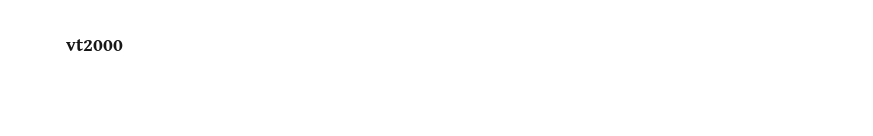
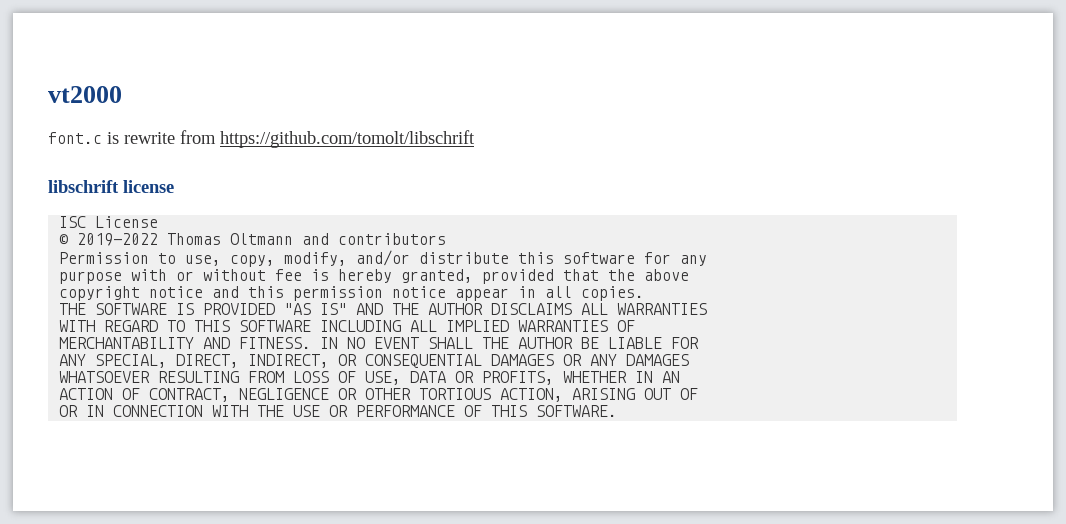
(123, 45) none -> [48,130,475,148] [48,180,174,193] [59,216,159,228] [59,233,447,246] [59,250,708,267] [59,269,690,284] [59,286,645,301] [59,303,708,315] [59,320,636,332] [59,337,700,349] [59,354,690,368] [59,371,681,385] [59,388,699,402] [59,405,618,417] // font.c is rewrite from https://github.com/tomolt/libschrift // libschrift license // ISC License // © 2019-2022 Thomas Oltmann and contributors // Permission to use, copy, modify, and/or distribute this software for any // purpose with or without fee is hereby granted, provided that the above // copyright notice and this permission notice appear in all copies. // THE SOFTWARE IS PROVIDED "AS IS" AND THE AUTHOR DISCLAIMS ALL WARRANTIES // WITH REGARD TO THIS SOFTWARE INCLUDING ALL IMPLIED WARRANTIES OF // MERCHANTABILITY AND FITNESS. IN NO EVENT SHALL THE AUTHOR BE LIABLE FOR // ANY SPECIAL, DIRECT, INDIRECT, OR CONSEQUENTIAL DAMAGES OR ANY DAMAGES // WHATSOEVER RESULTING FROM LOSS OF USE, DATA OR PROFITS, WHETHER IN AN // ACTION OF CONTRACT, NEGLIGENCE OR OTHER TORTIOUS ACTION, ARISING OUT OF // OR IN CONNECTION WITH THE USE OR PERFORMANCE OF THIS SOFTWARE.

